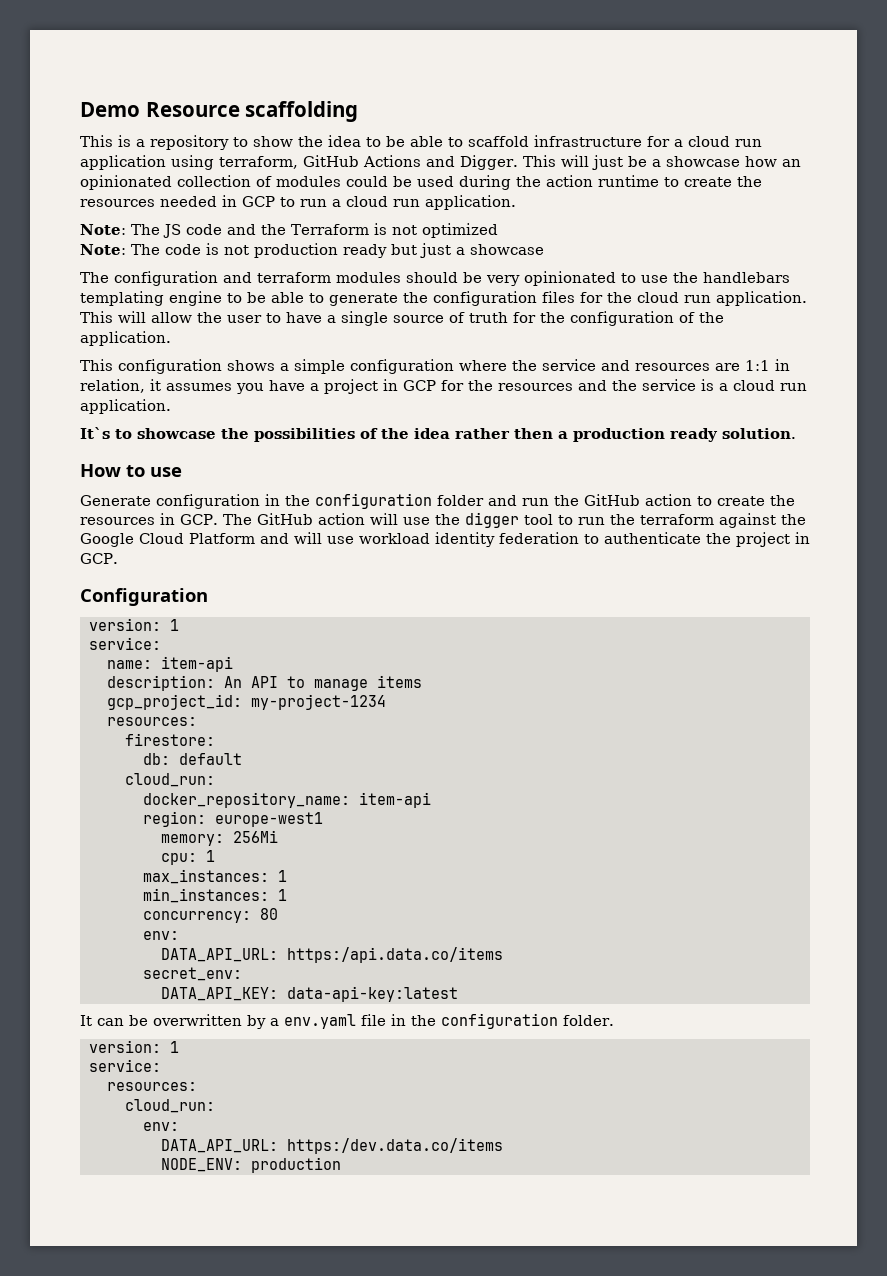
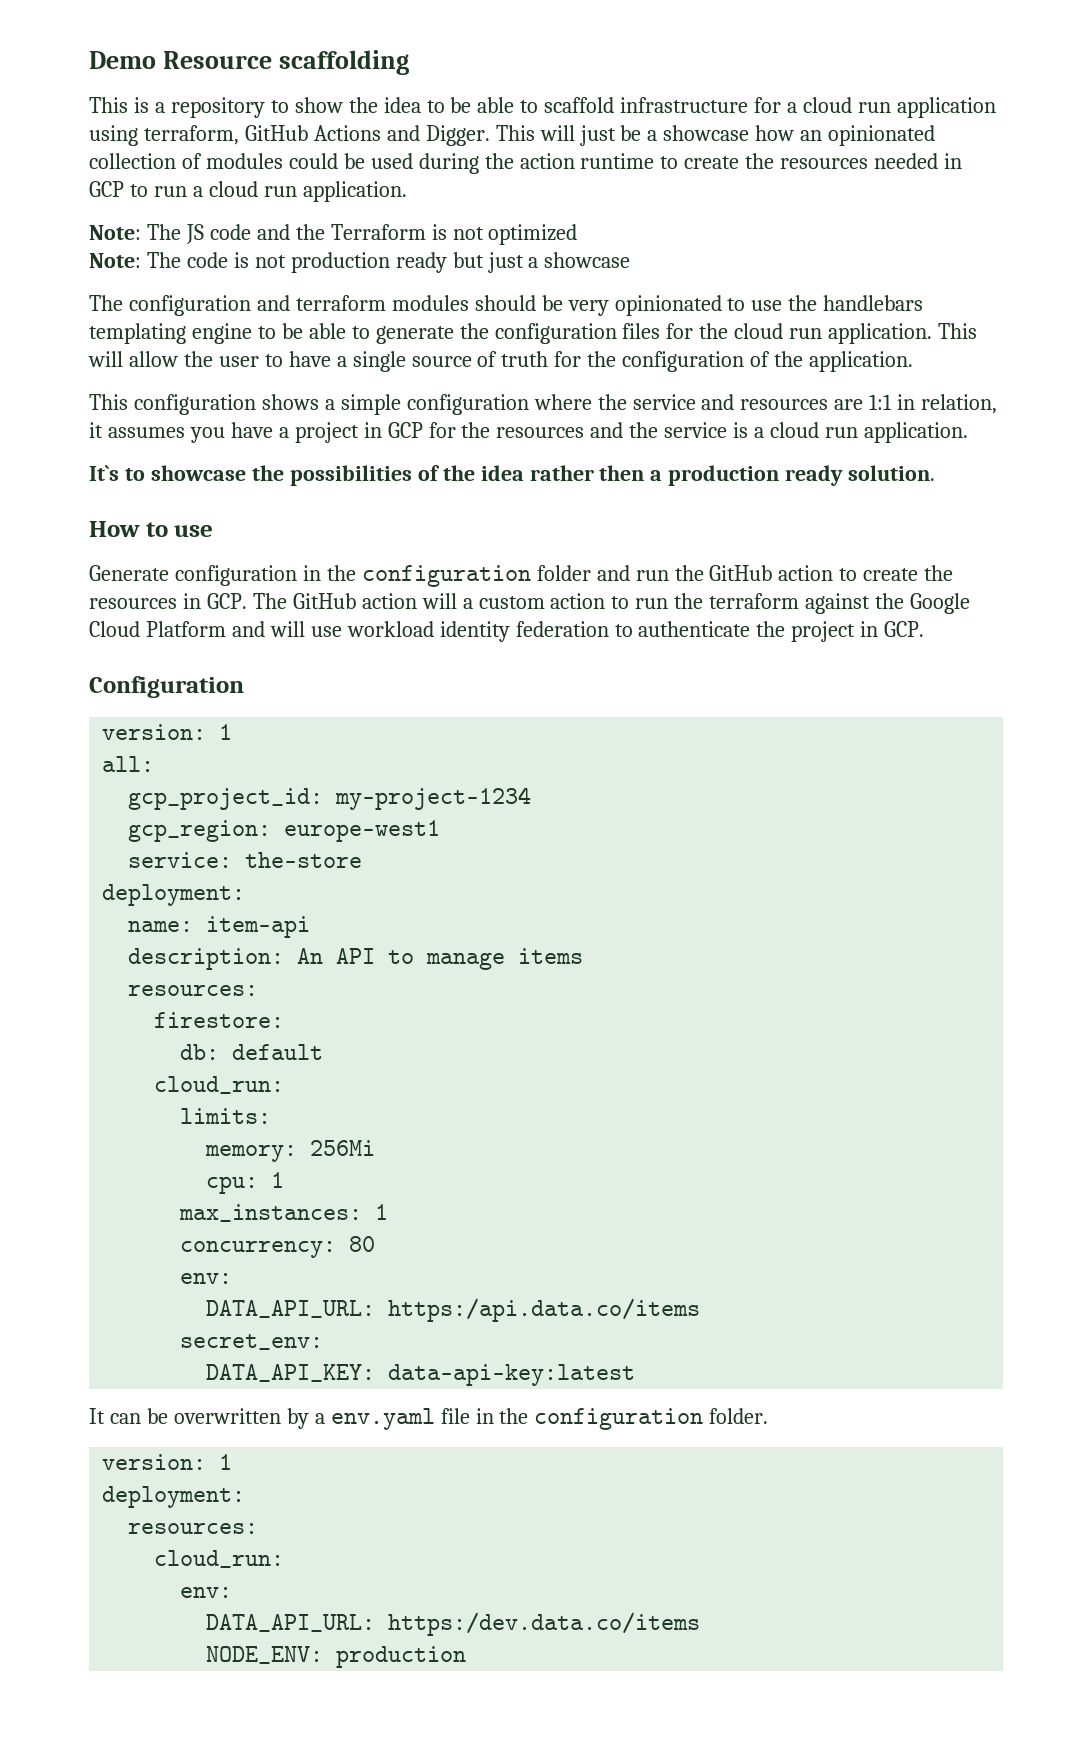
[402,512,553,528] use the digger tool -> [462,593,606,609] a custom action
[88,637,161,650] // service: -> [102,756,155,772] [128,787,532,810] [128,820,441,842] [128,852,363,868] [102,884,246,906] // all: // gcp_project_id: my-project-1234 // gcp_region: europe-west1 // service: the-store // deployment:
[106,694,386,710] // gcp_project_id: my-project-1234 -> (584, 956) none
[142,792,431,808] [142,811,323,827] docker_repository_name: item-api // region: europe-west1 -> [180,1108,272,1124] limits:
[142,888,287,903] // min_instances: 1 -> (389, 1212) none
[88,1059,161,1072] service: -> [102,1486,246,1508] deployment:

